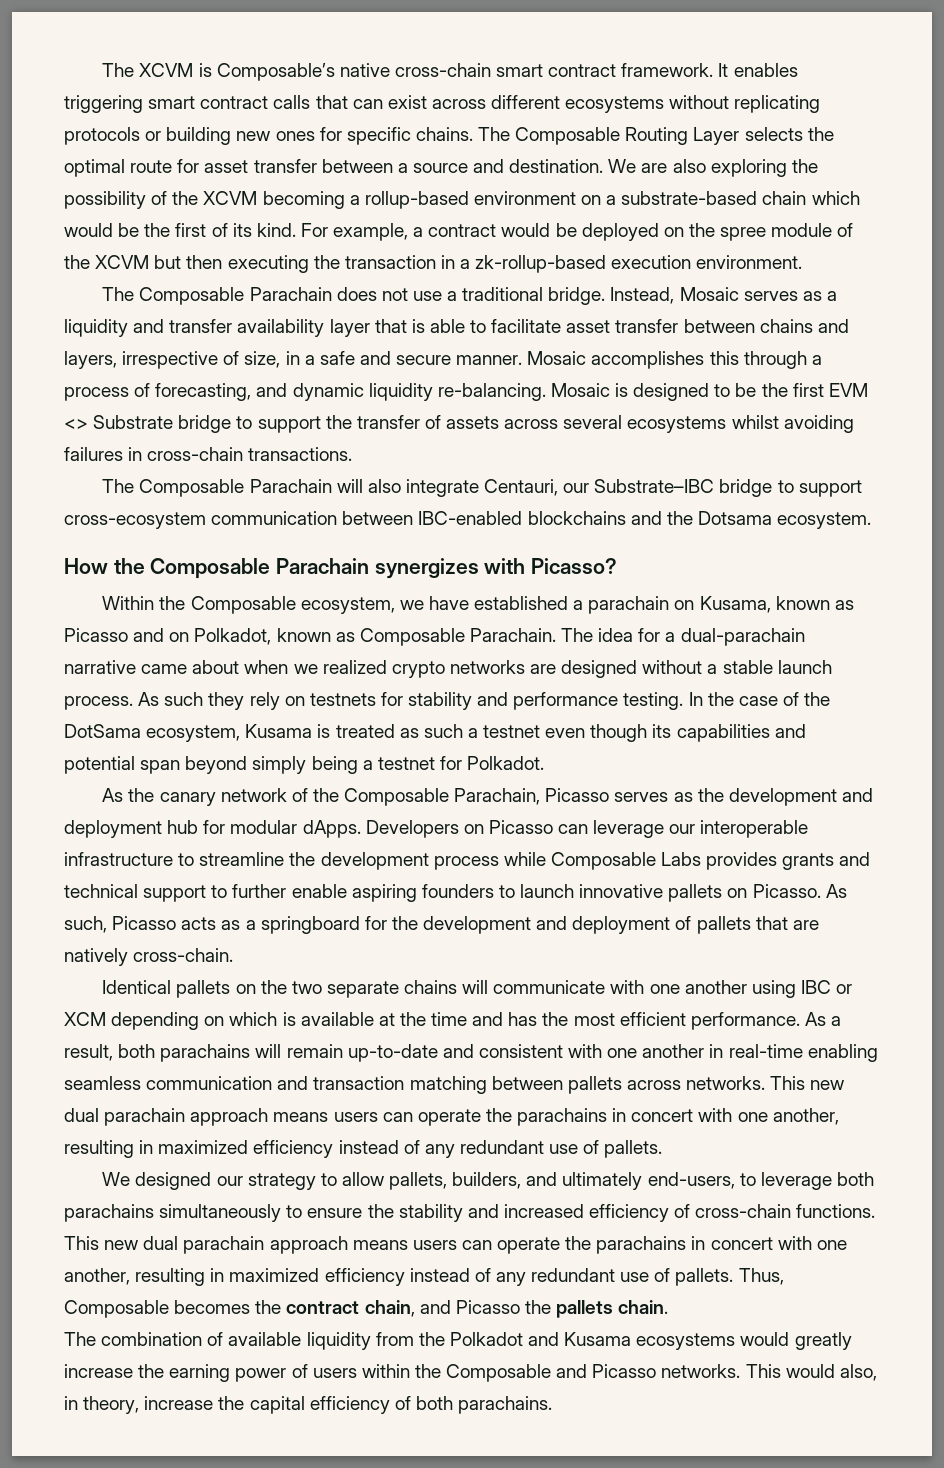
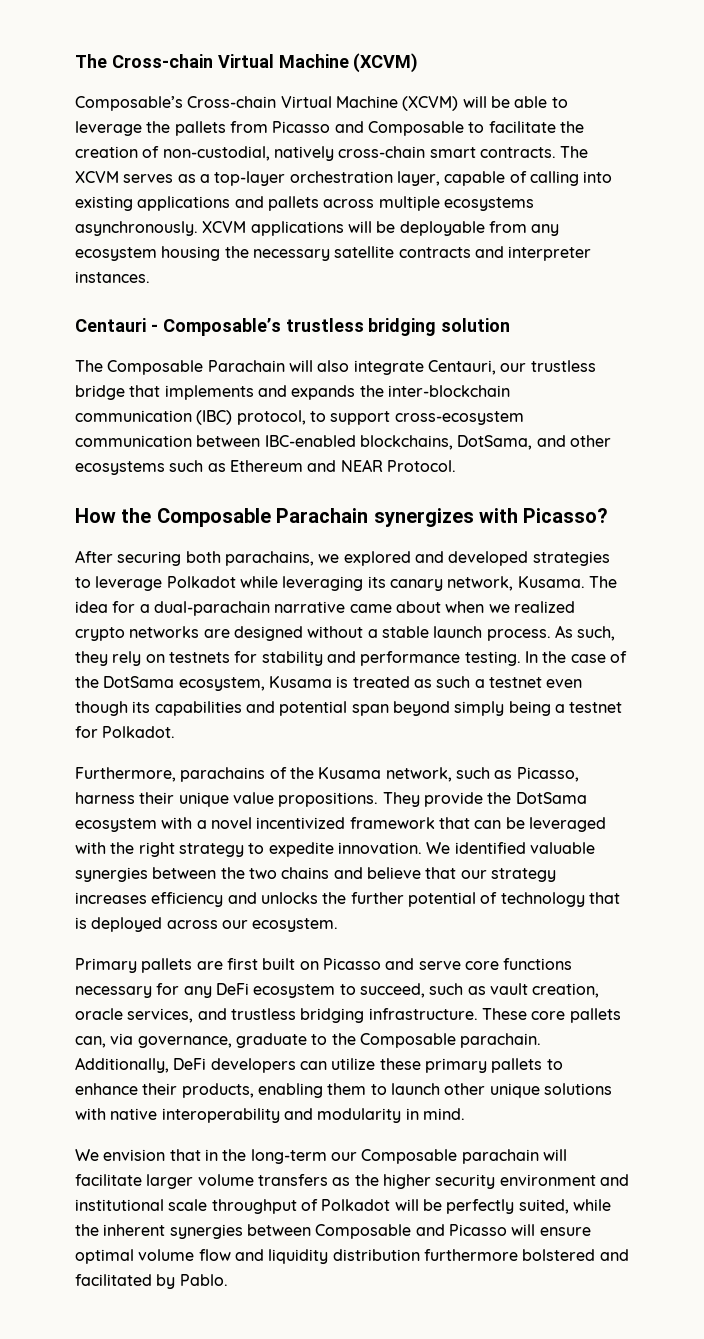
[102,63,798,81] [64,95,821,113] [64,127,834,145] [64,159,818,177] [64,191,860,209] [64,223,854,241] [64,255,803,273] [102,287,837,305] [64,319,849,337] [64,351,822,369] [64,383,868,401] [64,415,854,433] [64,447,353,461] The XCVM is Composable’s native cross-chain smart contract framework. It enables triggering smart contract calls that can exist across different ecosystems without replicating protocols or building new ones for specific chains. The Composable Routing Layer selects the optimal route for asset transfer between a source and destination. We are also exploring the possibility of the XCVM becoming a rollup-based environment on a substrate-based chain which would be the first of its kind. For example, a contract would be deployed on the spree module of the XCVM but then executing the transaction in a zk-rollup-based execution environment. // The Composable Parachain does not use a traditional bridge. Instead, Mosaic serves as a liquidity and transfer availability layer that is able to facilitate asset transfer between chains and layers, irrespective of size, in a safe and secure manner. Mosaic accomplishes this through a process of forecasting, and dynamic liquidity re-balancing. Mosaic is designed to be the first EVM <> Substrate bridge to support the transfer of assets across several ecosystems whilst avoiding failures in cross-chain transactions. -> [75,53,419,73] [75,96,568,111] [75,121,584,136] [75,146,589,161] [75,171,613,186] [75,196,534,211] [75,221,560,236] [75,246,592,261] [75,271,150,283] [75,318,511,336] The Cross-chain Virtual Machine (XCVM) // Composable’s Cross-chain Virtual Machine (XCVM) will be able to leverage the pallets from Picasso and Composable to facilitate the creation of non-custodial, natively cross-chain smart contracts. The XCVM serves as a top-layer orchestration layer, capable of calling into existing applications and pallets across multiple ecosystems asynchronously. XCVM applications will be deployable from any ecosystem housing the necessary satellite contracts and interpreter instances. // Centauri - Composable’s trustless bridging solution
[594,479,773,497] Substrate–IBC bridge -> [530,360,596,372] [75,385,510,400] [75,410,306,425] trustless bridge that implements and expands the inter-blockchain communication (IBC) protocol,
[527,511,872,529] blockchains and the Dotsama ecosystem. -> [359,435,611,450] [75,459,456,475] blockchains, DotSama, and other ecosystems such as Ethereum and NEAR Protocol.
[102,596,854,614] [64,628,556,646] Within the Composable ecosystem, we have established a parachain on Kusama, known as Picasso and on Polkadot, known as Composable Parachain. -> [75,550,610,566] [75,576,585,591] After securing both parachains, we explored and developed strategies to leverage Polkadot while leveraging its canary network, Kusama.
[164,692,204,706] such -> [577,626,616,641] such,
[102,788,873,806] [64,820,809,838] [64,852,871,870] [64,884,847,902] [64,916,819,934] [64,948,234,966] [102,980,853,998] [64,1012,842,1030] [64,1044,878,1062] [64,1076,845,1094] [64,1108,839,1126] [64,1140,663,1158] [102,1172,874,1190] [64,1204,876,1222] [64,1236,847,1254] [64,1268,784,1286] [64,1300,669,1318] [64,1332,852,1350] [64,1364,877,1382] [64,1396,553,1414] As the canary network of the Composable Parachain, Picasso serves as the development and deployment hub for modular dApps. Developers on Picasso can leverage our interoperable infrastructure to streamline the development process while Composable Labs provides grants and technical support to further enable aspiring founders to launch innovative pallets on Picasso. As such, Picasso acts as a springboard for the development and deployment of pallets that are natively cross-chain. // Identical pallets on the two separate chains will communicate with one another using IBC or XCM depending on which is available at the time and has the most efficient performance. As a result, both parachains will remain up-to-date and consistent with one another in real-time enabling seamless communication and transaction matching between pallets across networks. This new dual parachain approach means users can operate the parachains in concert with one another, resulting in maximized efficiency instead of any redundant use of pallets. // We designed our strategy to allow pallets, builders, and ultimately end-users, to leverage both parachains simultaneously to ensure the stability and increased efficiency of cross-chain functions. This new dual parachain approach means users can operate the parachains in concert with one another, resulting in maximized efficiency instead of any redundant use of pallets. Thus, Composable becomes the contract chain, and Picasso the pallets chain. // The combination of available liquidity from the Polkadot and Kusama ecosystems would greatly increase the earning power of users within the Composable and Picasso networks. This would also, in theory, increase the capital efficiency of both parachains. -> [75,767,579,782] [75,792,587,807] [75,817,606,832] [75,842,595,857] [75,867,556,882] [75,892,620,907] [75,917,339,932] [75,958,573,973] [75,983,600,998] [75,1008,621,1023] [75,1033,542,1048] [75,1057,563,1073] [75,1083,612,1098] [75,1108,465,1123] [75,1149,567,1164] [75,1174,629,1189] [75,1199,611,1214] [75,1224,591,1239] [75,1249,629,1264] [75,1274,228,1289] Furthermore, parachains of the Kusama network, such as Picasso, harness their unique value propositions. They provide the DotSama ecosystem with a novel incentivized framework that can be leveraged with the right strategy to expedite innovation. We identified valuable synergies between the two chains and believe that our strategy increases efficiency and unlocks the further potential of technology that is deployed across our ecosystem. // Primary pallets are first built on Picasso and serve core functions necessary for any DeFi ecosystem to succeed, such as vault creation, oracle services, and trustless bridging infrastructure. These core pallets can, via governance, graduate to the Composable parachain. Additionally, DeFi developers can utilize these primary pallets to enhance their products, enabling them to launch other unique solutions with native interoperability and modularity in mind. // We envision that in the long-term our Composable parachain will facilitate larger volume transfers as the higher security environment and institutional scale throughput of Polkadot will be perfectly suited, while the inherent synergies between Composable and Picasso will ensure optimal volume flow and liquidity distribution furthermore bolstered and facilitated by Pablo.

